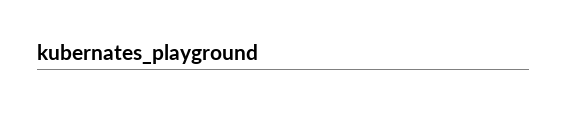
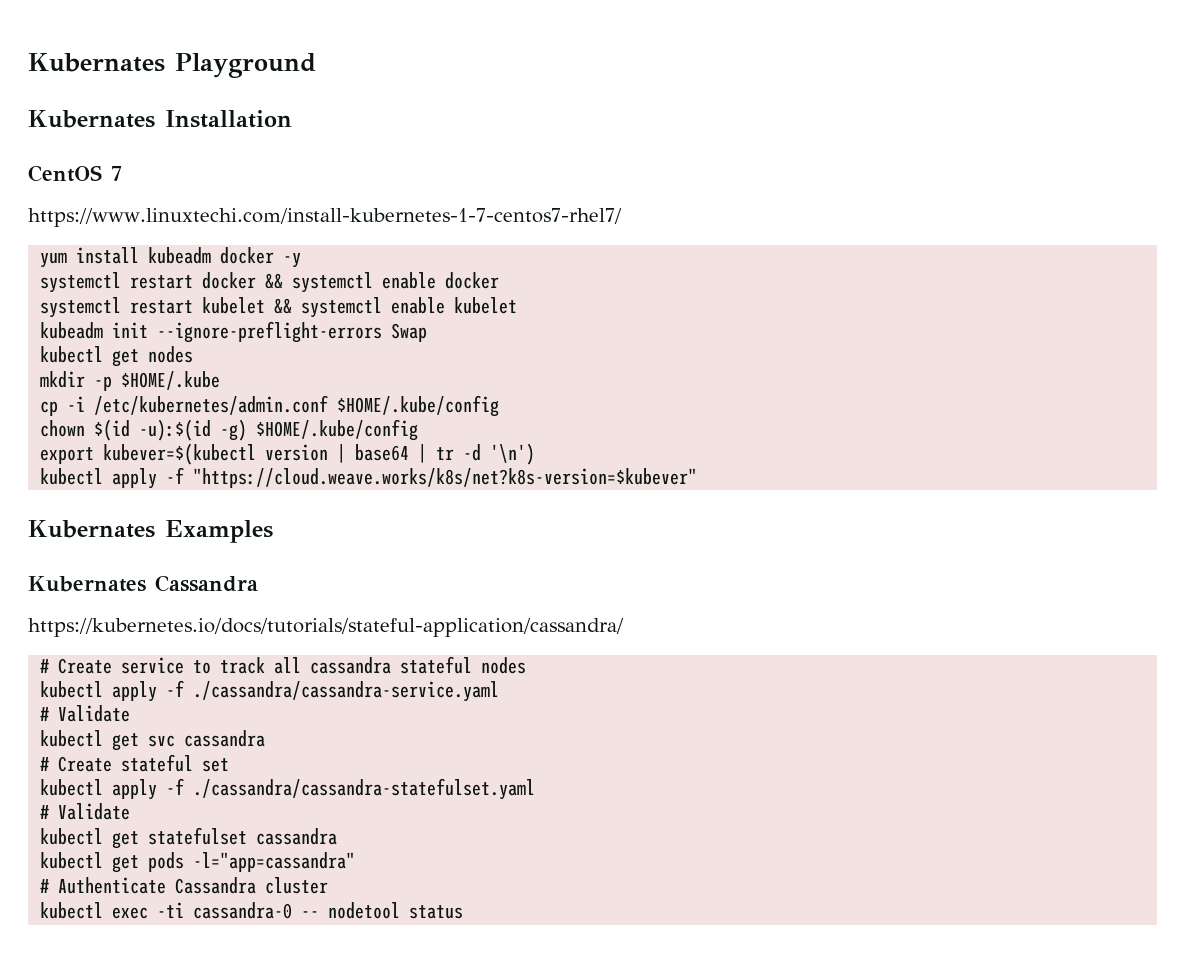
[37,44,258,64] kubernates_playground -> [28,53,316,78] [28,110,292,128] [28,165,122,182] [28,208,622,227] [40,247,302,268] [40,272,500,293] [40,297,518,318] [40,321,428,343] [40,346,194,367] [40,371,221,391] [40,395,500,417] [40,419,419,441] [40,443,536,465] [40,467,698,489] [28,520,273,543] [28,575,258,592] [28,618,624,637] [40,656,527,674] [40,680,500,702] [40,705,131,722] [40,730,266,751] [40,754,230,772] [40,778,536,800] [40,803,131,820] [40,827,338,849] [40,852,356,873] [40,877,329,894] [40,902,464,919] Kubernates Playground // Kubernates Installation // CentOS 7 // https://www.linuxtechi.com/install-kubernetes-1-7-centos7-rhel7/ // yum install kubeadm docker -y // systemctl restart docker && systemctl enable docker // systemctl restart kubelet && systemctl enable kubelet // kubeadm init --ignore-preflight-errors Swap // kubectl get nodes // mkdir -p $HOME/.kube // cp -i /etc/kubernetes/admin.conf $HOME/.kube/config // chown $(id -u):$(id -g) $HOME/.kube/config // export kubever=$(kubectl version | base64 | tr -d '\n') // kubectl apply -f "https://cloud.weave.works/k8s/net?k8s-version=$kubever" // Kubernates Examples // Kubernates Cassandra // https://kubernetes.io/docs/tutorials/stateful-application/cassandra/ // # Create service to track all cassandra stateful nodes // kubectl apply -f ./cassandra/cassandra-service.yaml // # Validate // kubectl get svc cassandra // # Create stateful set // kubectl apply -f ./cassandra/cassandra-statefulset.yaml // # Validate // kubectl get statefulset cassandra // kubectl get pods -l="app=cassandra" // # Authenticate Cassandra cluster // kubectl exec -ti cassandra-0 -- nodetool status

